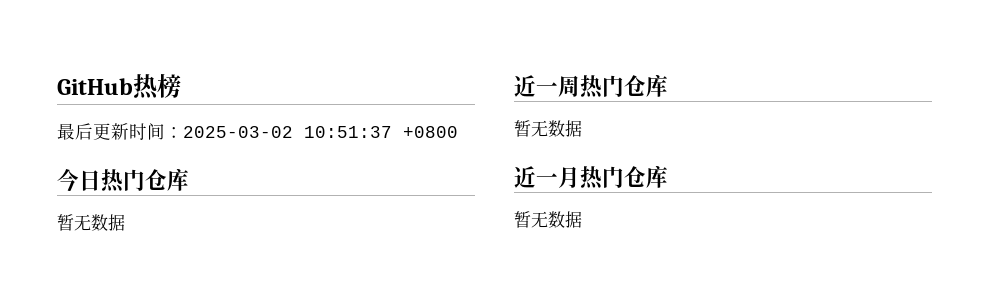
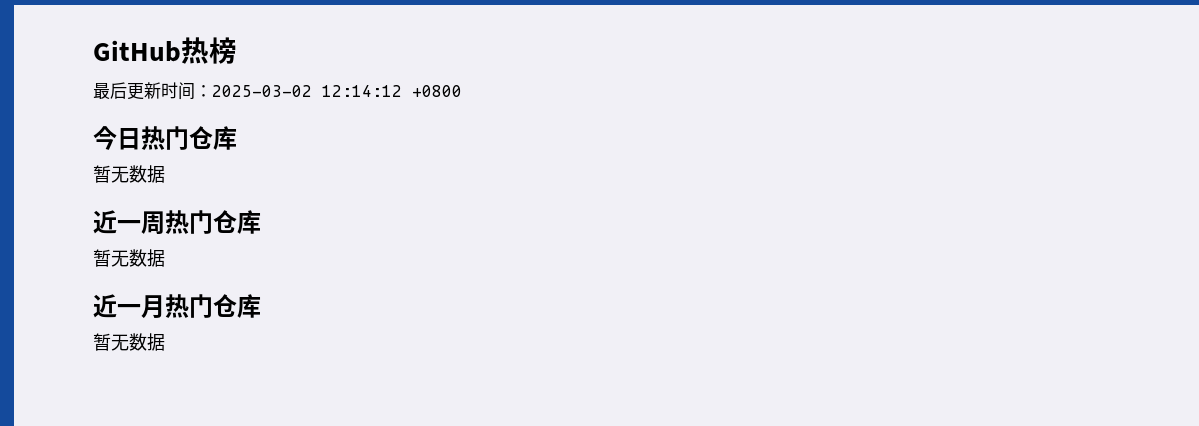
[304,126,392,138] 10:51:37 -> [322,85,402,97] 12:14:12

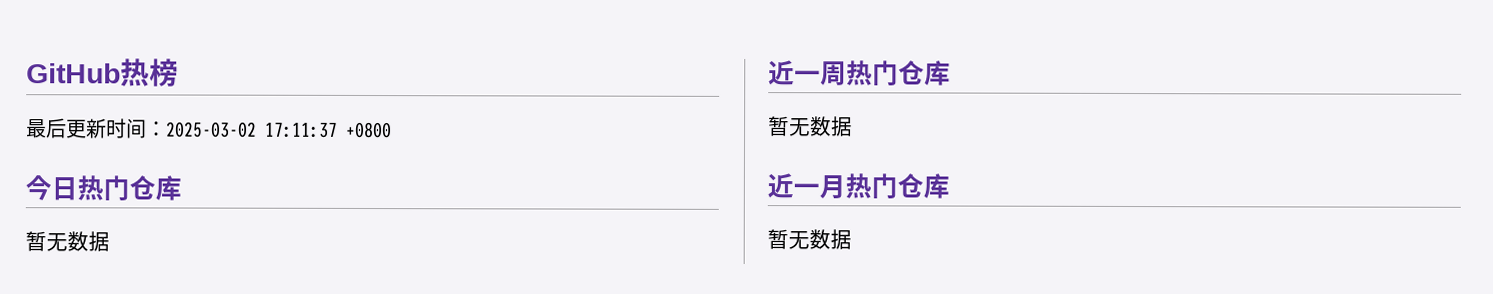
[322,85,402,97] 12:14:12 -> [265,122,338,138] 17:11:37

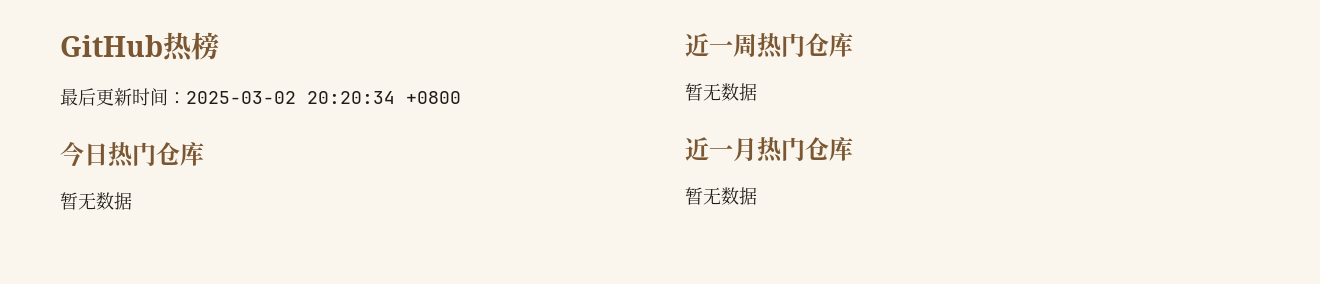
[265,122,338,138] 17:11:37 -> [307,91,395,104] 20:20:34

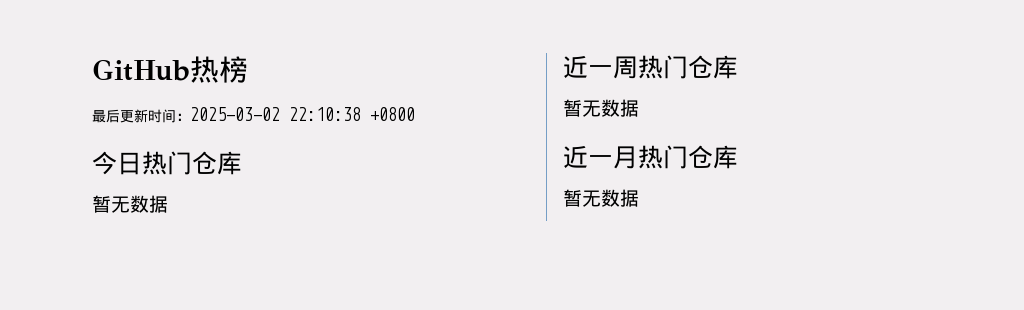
[307,91,395,104] 20:20:34 -> [289,107,361,121] 22:10:38

